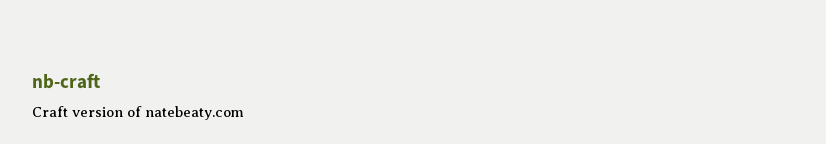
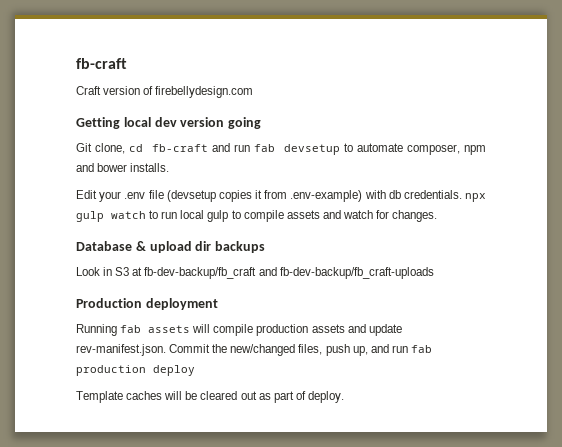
[32,73,100,89] nb-craft -> [76,58,127,69] fb-craft
[145,106,244,120] natebeaty.com -> [155,86,254,98] [76,117,262,129] [76,143,486,155] [76,163,170,172] [76,190,487,202] [76,210,438,222] [76,241,266,253] [76,267,434,279] [76,298,218,310] [76,324,402,336] [76,344,432,356] [76,365,195,376] [76,391,344,403] firebellydesign.com // Getting local dev version going // Git clone, cd fb-craft and run fab devsetup to automate composer, npm and bower installs. // Edit your .env file (devsetup copies it from .env-example) with db credentials. npx gulp watch to run local gulp to compile assets and watch for changes. // Database & upload dir backups // Look in S3 at fb-dev-backup/fb_craft and fb-dev-backup/fb_craft-uploads // Production deployment // Running fab assets will compile production assets and update rev-manifest.json. Commit the new/changed files, push up, and run fab production deploy // Template caches will be cleared out as part of deploy.

